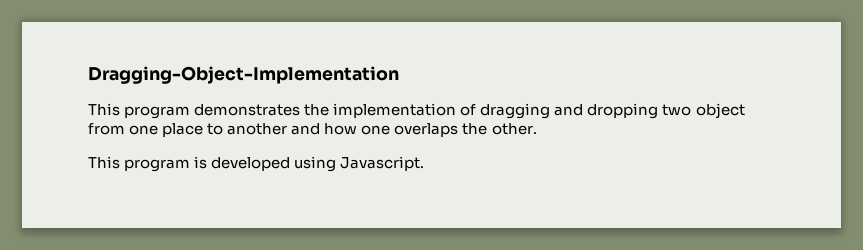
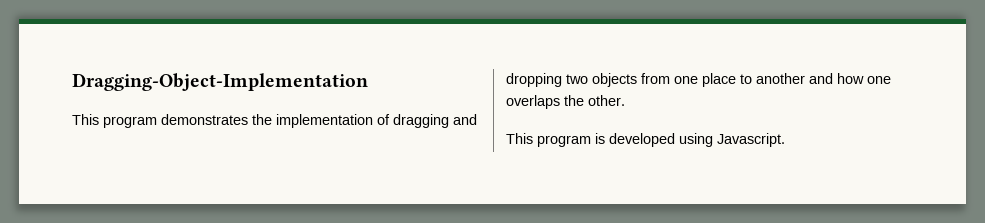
[695,103,745,119] object -> [592,73,637,87] objects

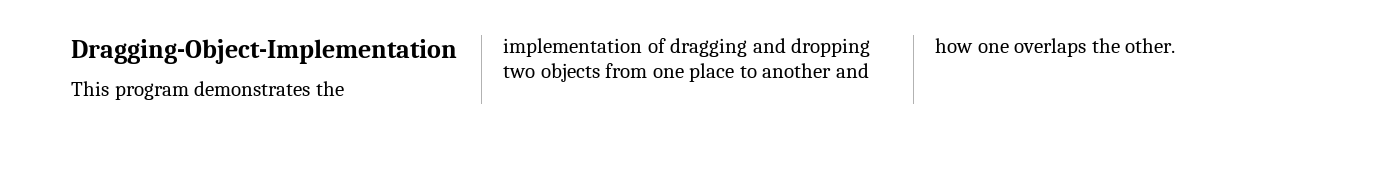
[506,133,785,147] // This program is developed using Javascript. -> (1176, 45) none

